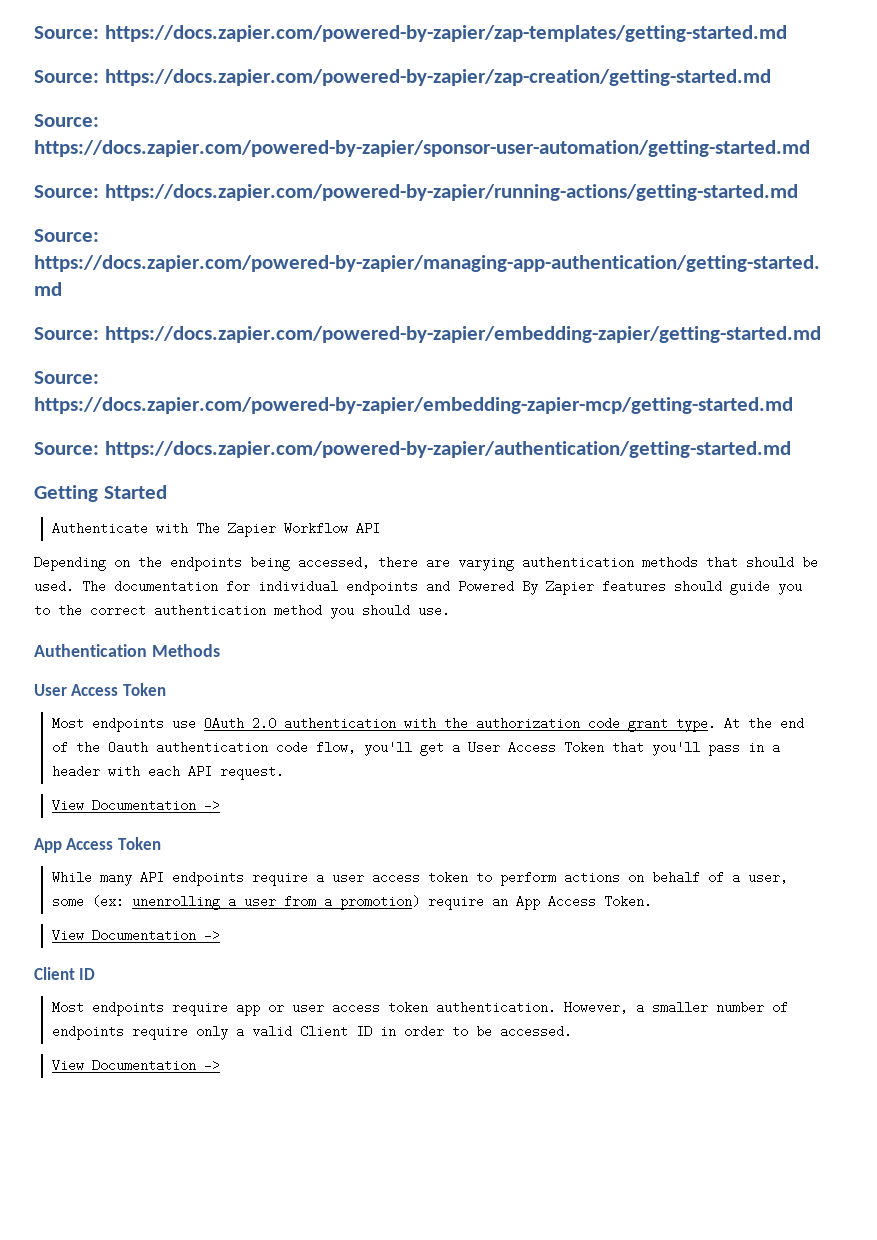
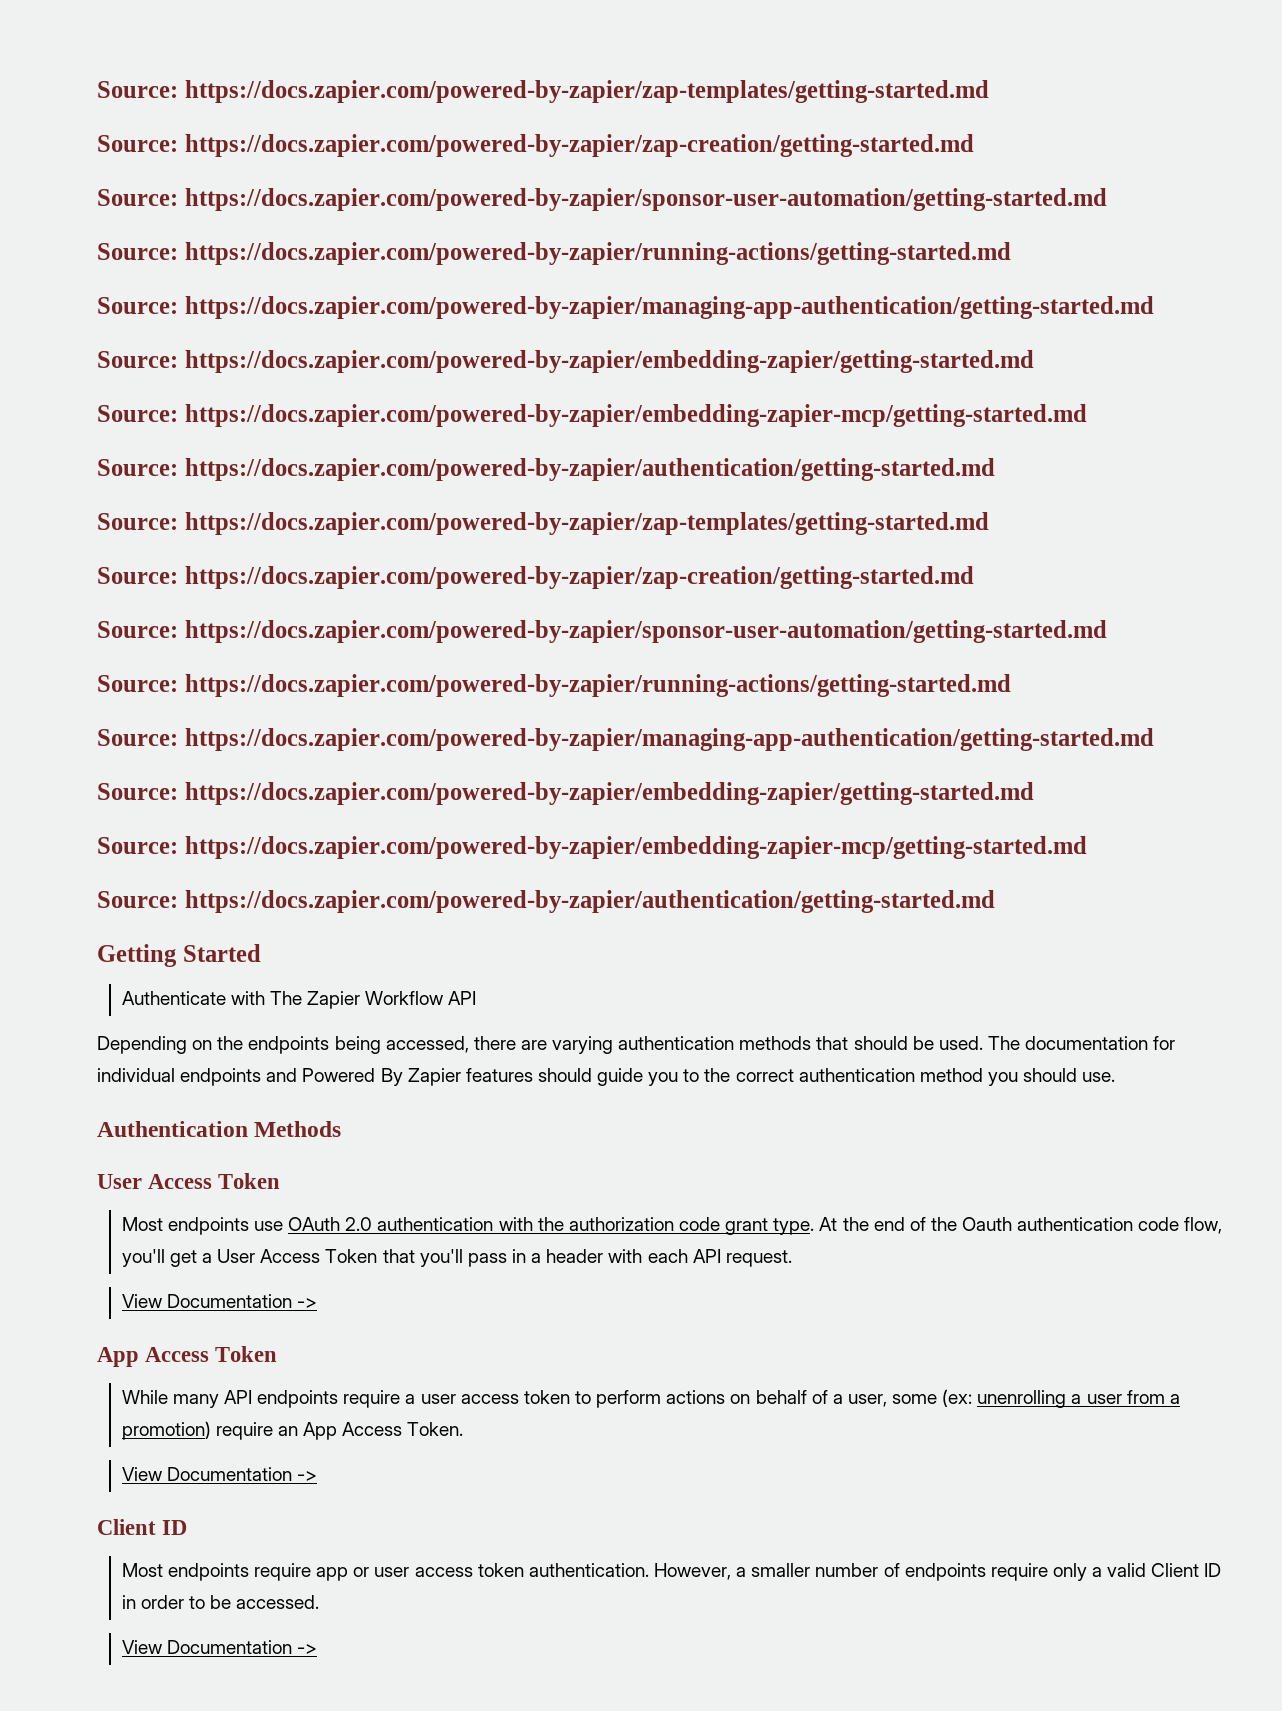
(791, 449) none -> [97,512,989,535] [97,566,974,589] [97,620,1107,643] [97,674,1011,697] [97,728,1154,751] [97,782,1034,805] [97,836,1087,859] [97,890,995,913] // Source: https://docs.zapier.com/powered-by-zapier/zap-templates/getting-started.md // Source: https://docs.zapier.com/powered-by-zapier/zap-creation/getting-started.md // Source: https://docs.zapier.com/powered-by-zapier/sponsor-user-automation/getting-started.md // Source: https://docs.zapier.com/powered-by-zapier/running-actions/getting-started.md // Source: https://docs.zapier.com/powered-by-zapier/managing-app-authentication/getting-started.md // Source: https://docs.zapier.com/powered-by-zapier/embedding-zapier/getting-started.md // Source: https://docs.zapier.com/powered-by-zapier/embedding-zapier-mcp/getting-started.md // Source: https://docs.zapier.com/powered-by-zapier/authentication/getting-started.md

